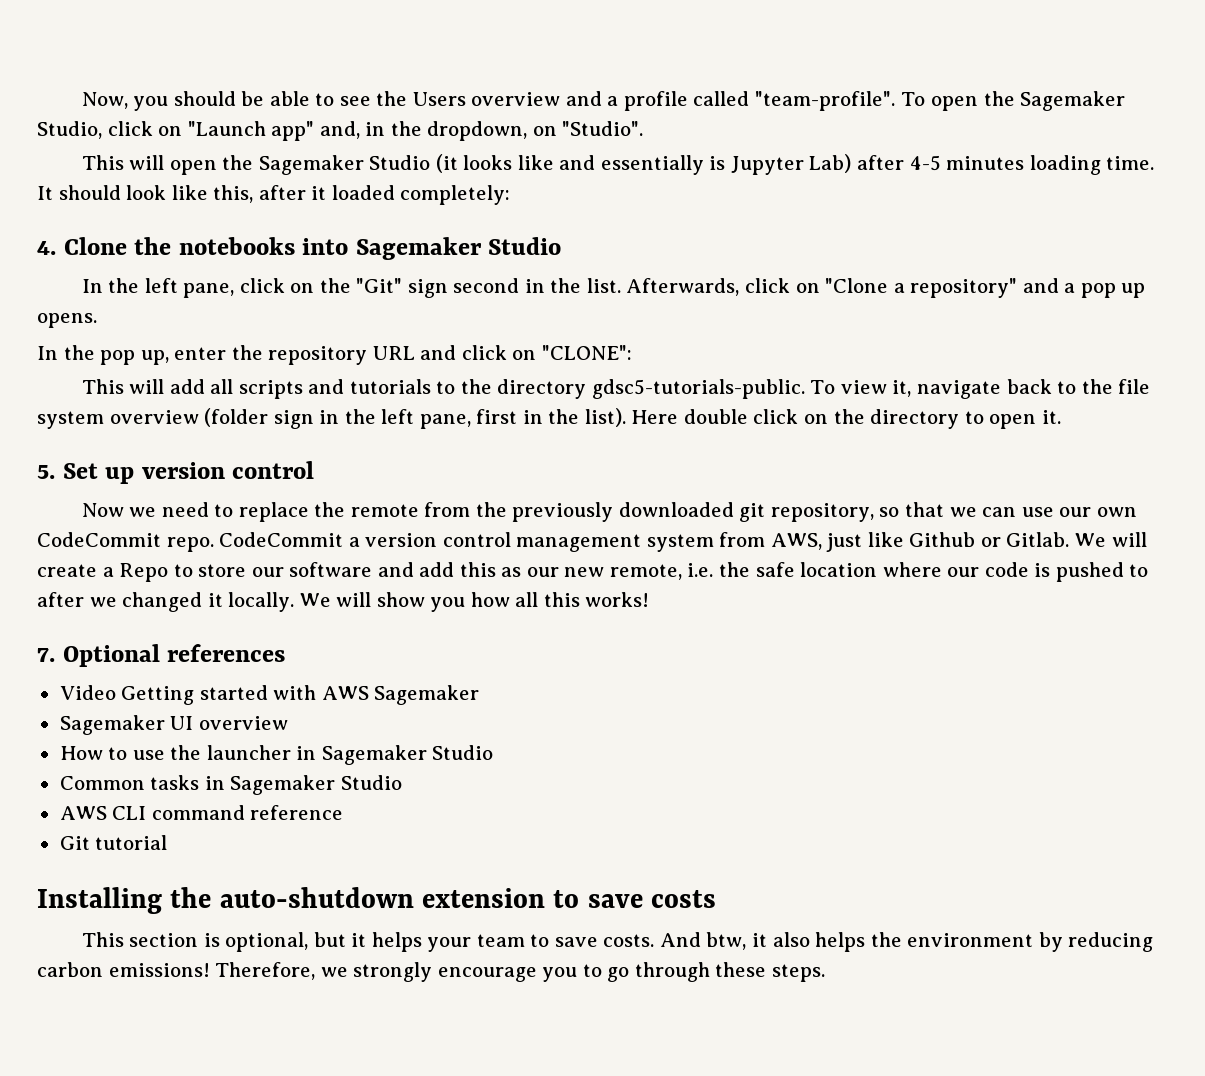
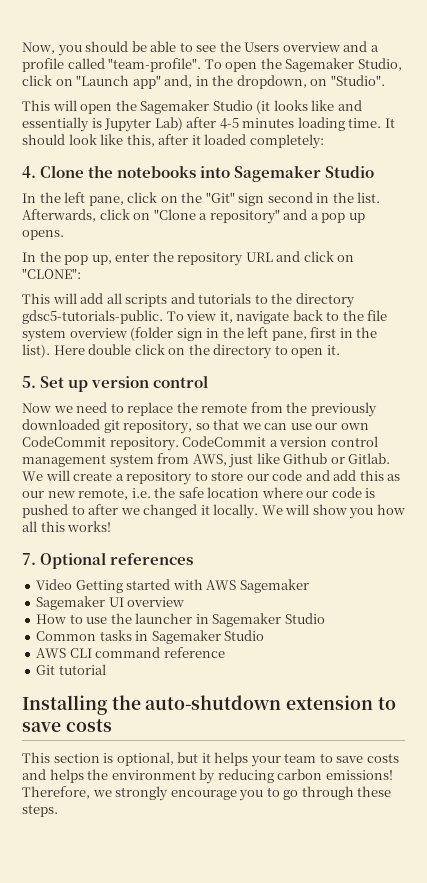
[166,537,214,552] repo. -> [109,437,179,451] repository.
[119,563,169,582] Repo -> [126,471,193,485] repository
[289,562,373,577] software -> [272,470,303,481] code
[603,932,810,950] costs. And btw, it also -> [366,753,399,763] [22,769,46,780] costs and

